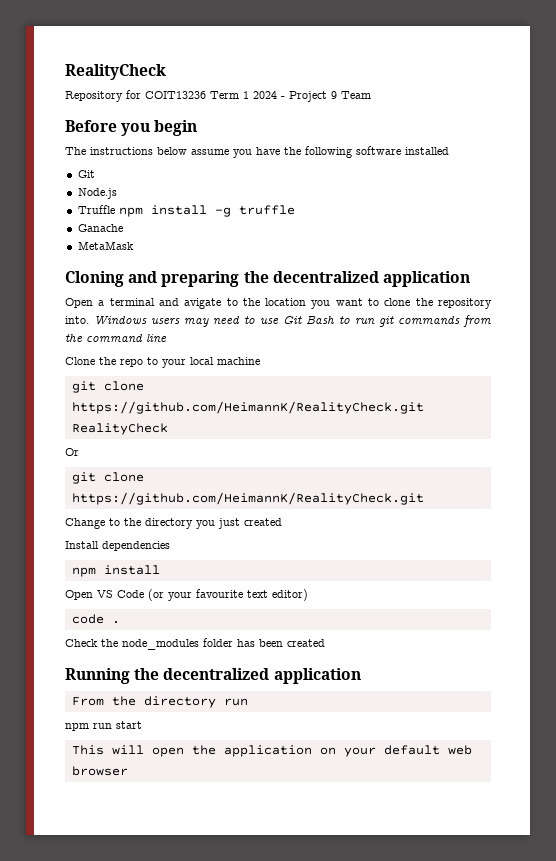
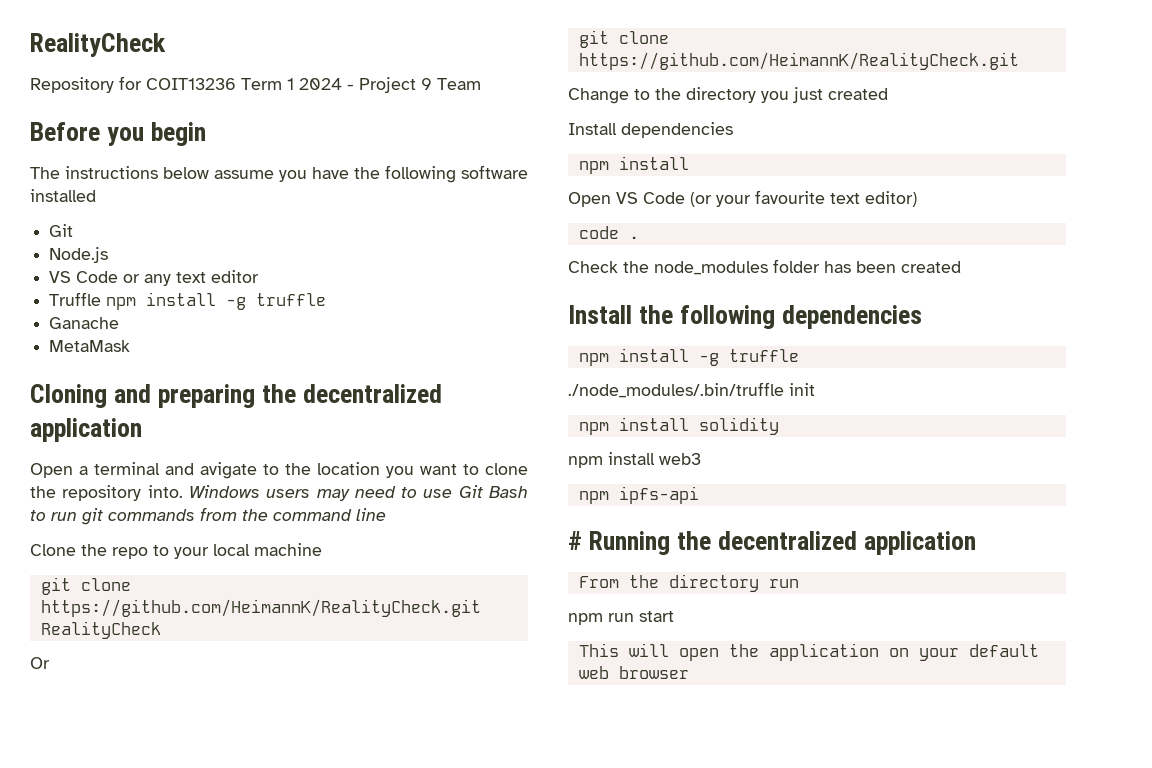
(117, 193) none -> [49,270,260,286] // VS Code or any text editor
(325, 643) none -> [568,305,923,329] [578,348,799,366] [568,382,815,398] [578,417,779,435] [568,452,701,468] [578,486,699,504] [568,531,582,550] Install the following dependencies // npm install -g truffle // ./node_modules/.bin/truffle init // npm install solidity // npm install web3 // npm ipfs-api // #

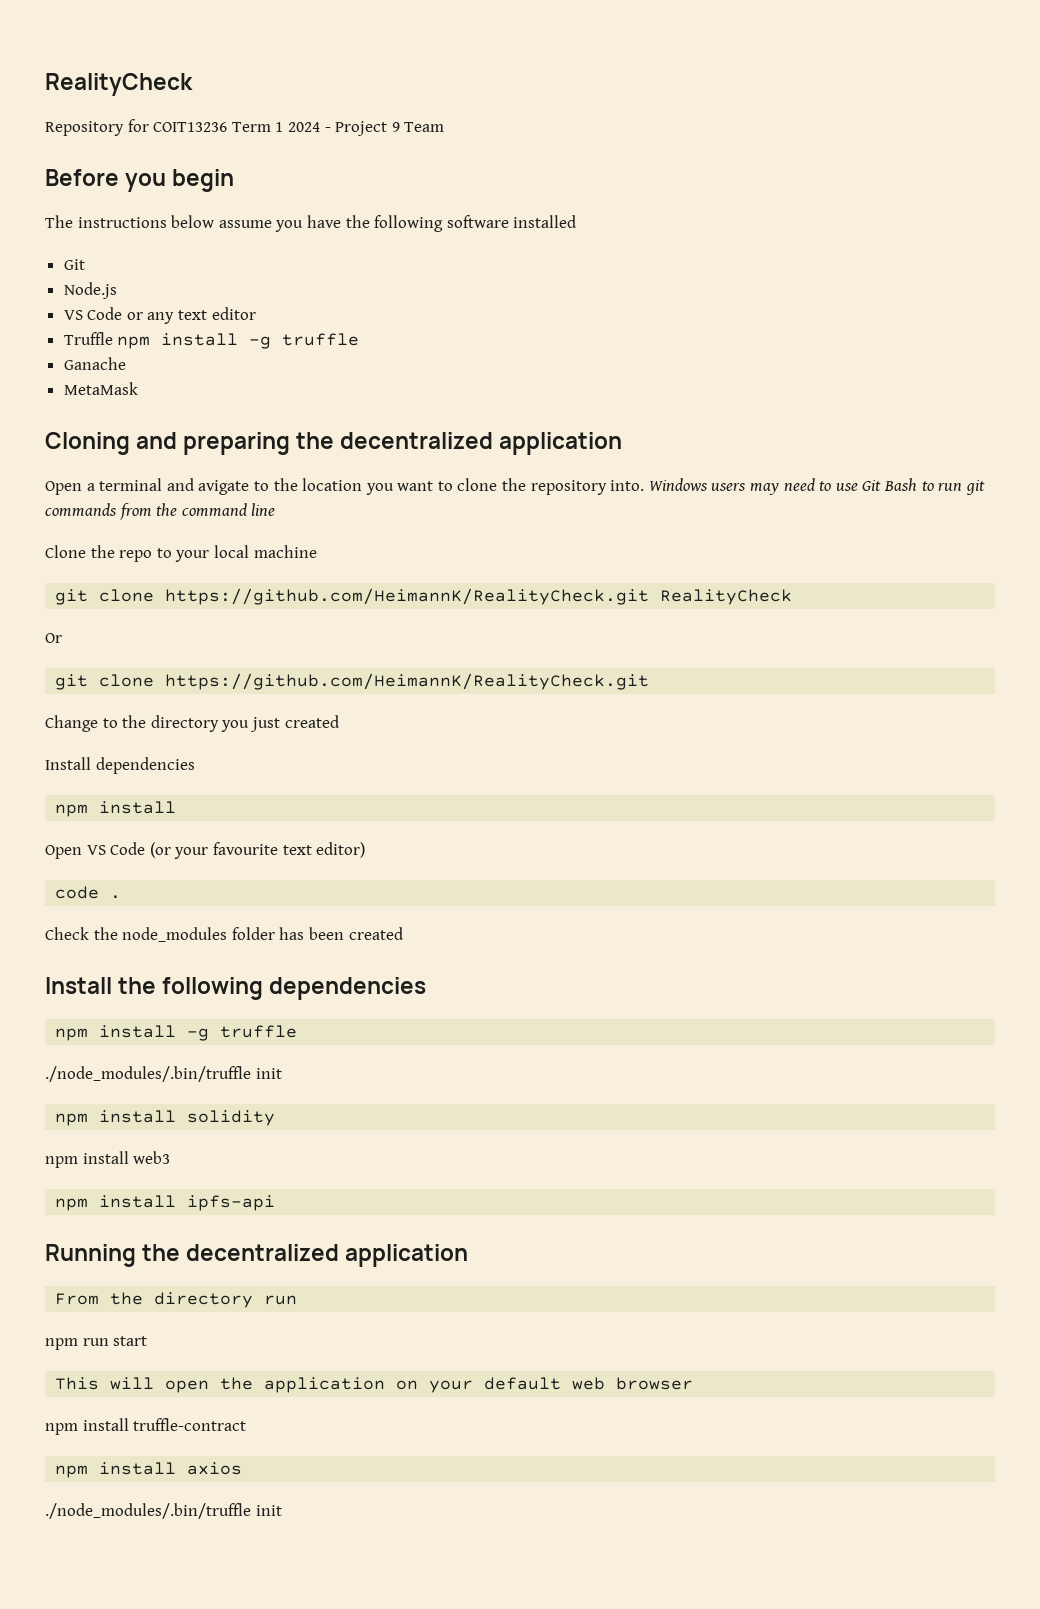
(609, 497) none -> [99,1195,177,1208] install
[568,531,582,550] # -> (276, 1203) none
(689, 672) none -> [45,1418,247,1435] [55,1462,243,1478] [45,1503,282,1519] // npm install truffle-contract // npm install axios // ./node_modules/.bin/truffle init

